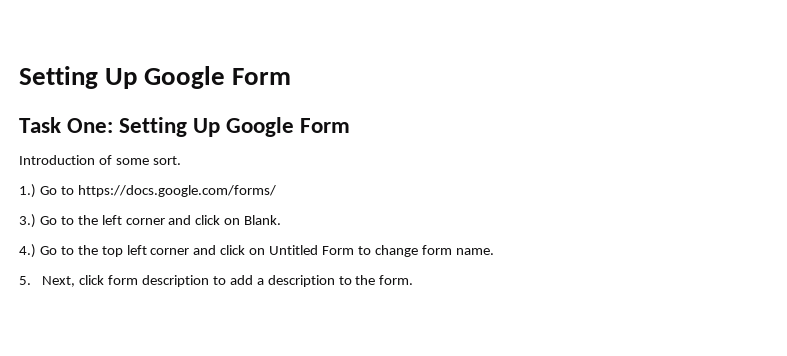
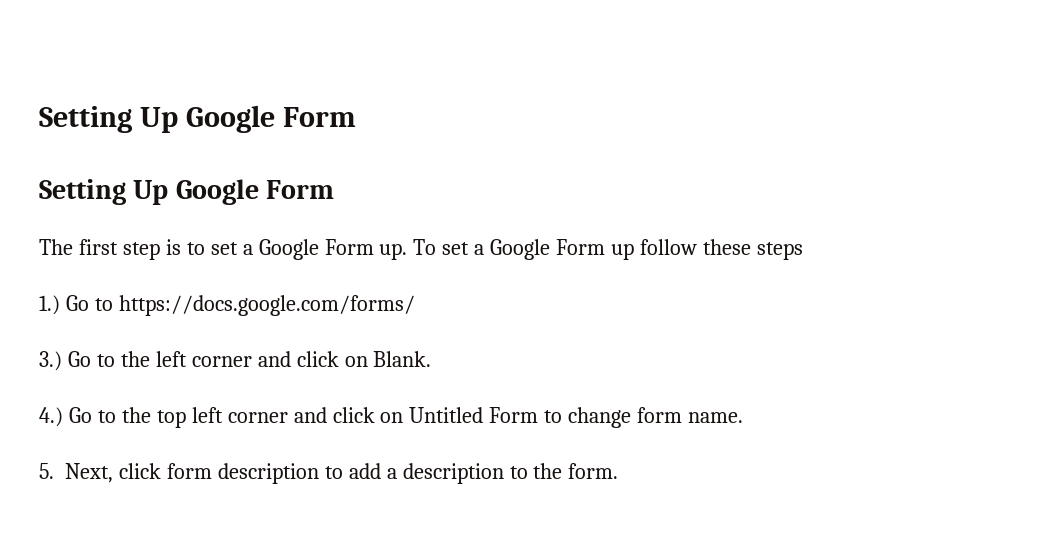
[19,66,292,89] [19,117,351,137] [19,155,181,165] Setting Up Google Form // Task One: Setting Up Google Form // Introduction of some sort. -> [39,105,357,133] [39,179,335,205] [39,239,803,260] Setting Up Google Form // Setting Up Google Form // The first step is to set a Google Form up. To set a Google Form up follow these steps

